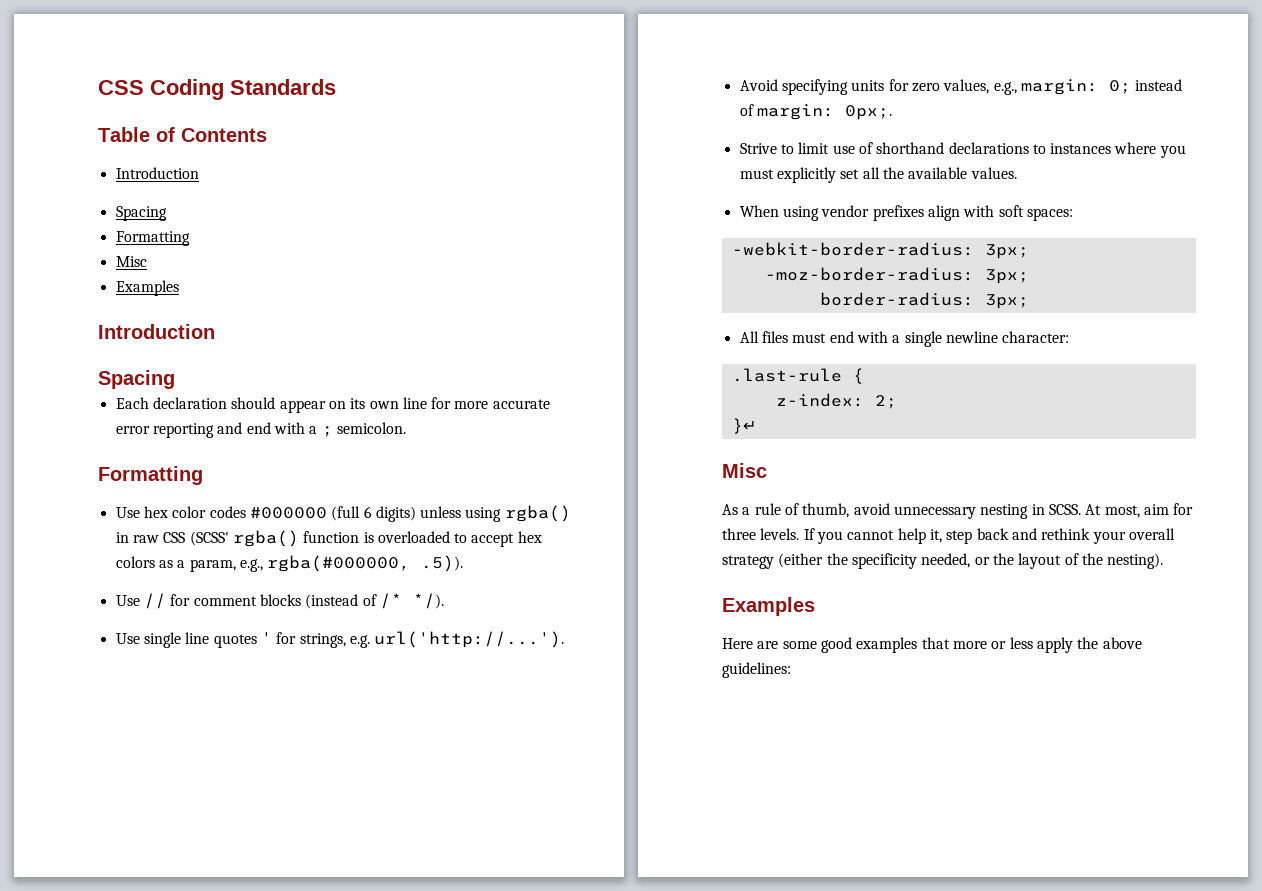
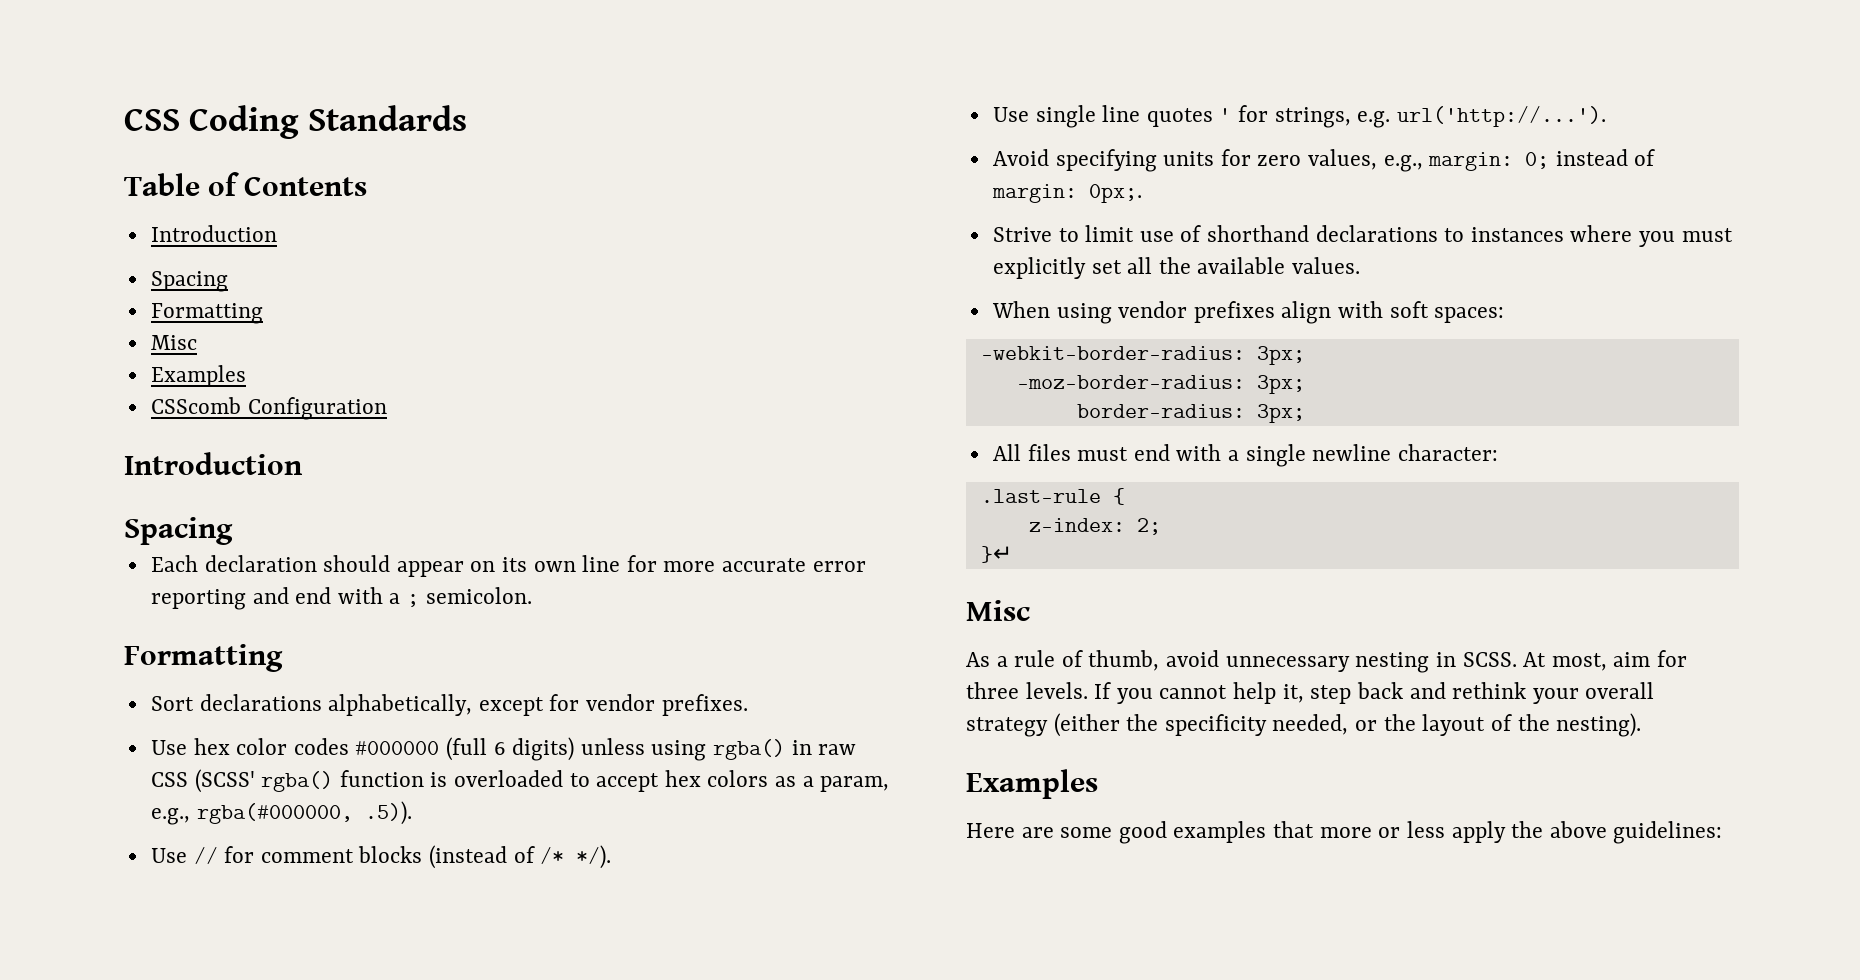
(179, 288) none -> [150,397,387,420] // CSScomb Configuration
(203, 475) none -> [150,694,748,716] // Sort declarations alphabetically, except for vendor prefixes.

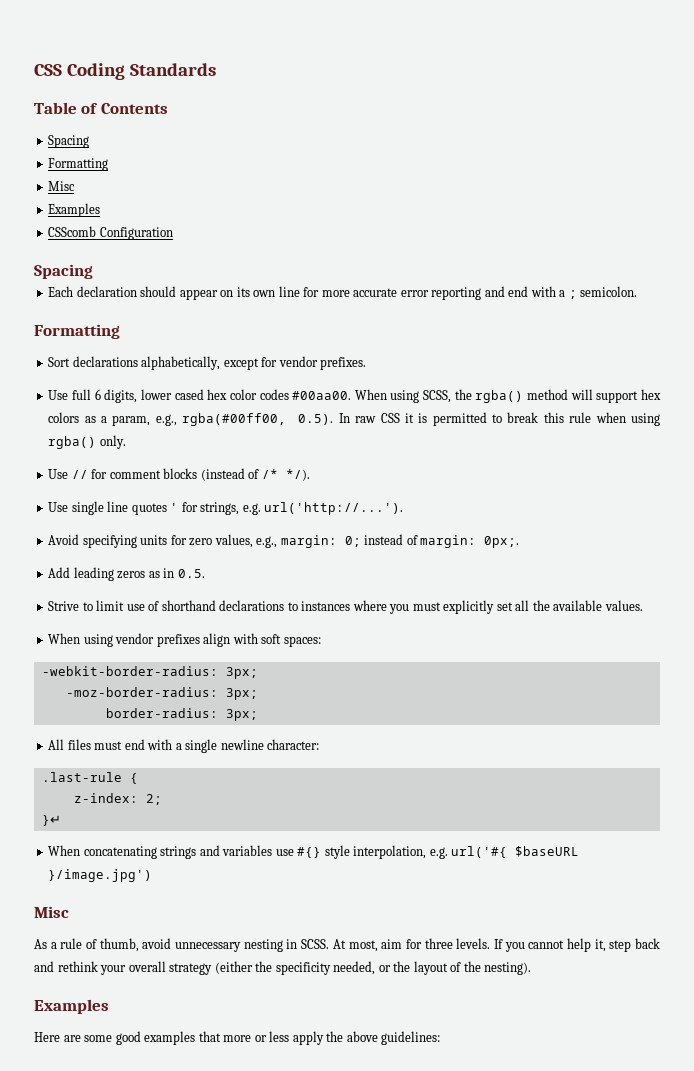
[150,225,277,242] // Introduction -> (168, 108) none
[124,452,303,475] // Introduction -> (173, 233) none
[193,737,857,761] [150,769,660,793] hex color codes #000000 (full 6 digits) unless using rgba() in raw CSS (SCSS' rgba() function is overloaded to accept -> [71,389,639,403] full 6 digits, lower cased hex color codes #00aa00. When using SCSS, the rgba() method will support
[196,801,412,825] rgba(#000000, .5)). -> [182,412,661,426] [48,435,126,449] rgba(#00ff00, 0.5). In raw CSS it is permitted to break this rule when using rgba() only.
(1142, 193) none -> [48,567,205,581] // Add leading zeros as in 0.5.
(1012, 554) none -> [48,845,580,859] [48,869,153,882] // When concatenating strings and variables use #{} style interpolation, e.g. url('#{ $baseURL }/image.jpg')

